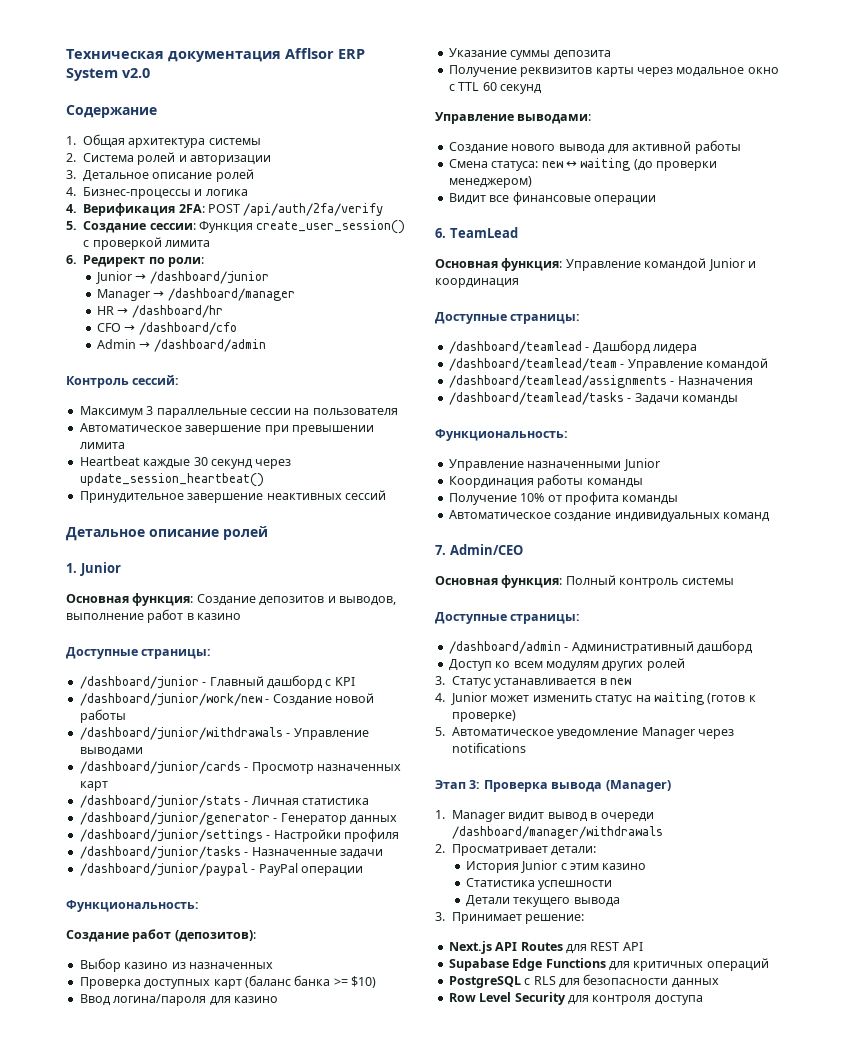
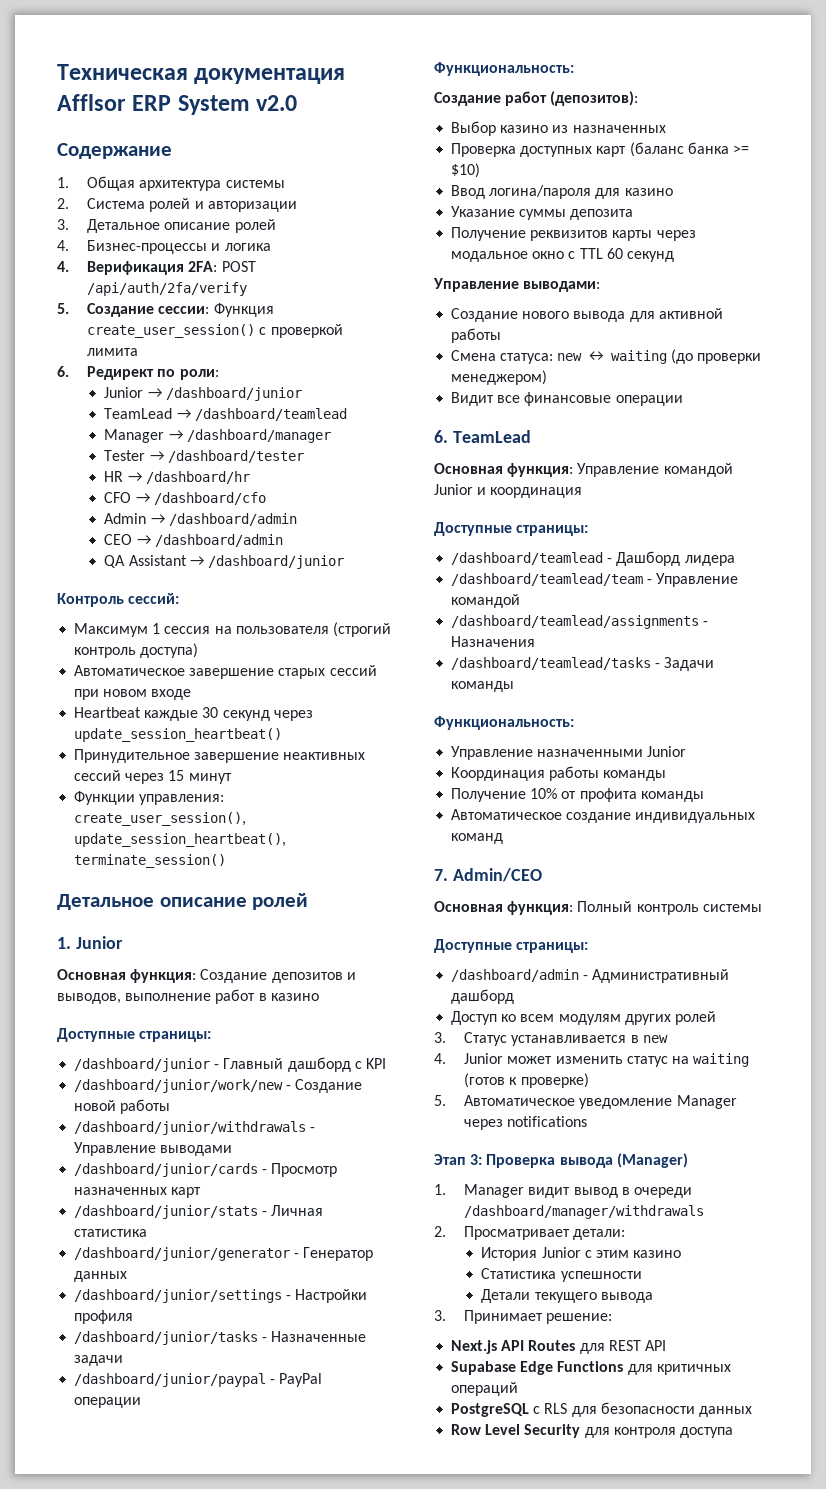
(269, 277) none -> [104,408,347,421] // TeamLead → /dashboard/teamlead
(295, 294) none -> [104,450,304,463] // Tester → /dashboard/tester
(266, 345) none -> [104,534,283,547] [104,555,344,569] // CEO → /dashboard/admin // QA Assistant → /dashboard/junior
[146,406,291,418] 3 параллельные сессии -> [152,623,211,634] 1 сессия
(398, 411) none -> [332,622,391,637] [74,643,199,658] (строгий контроль доступа)
[264,425,374,435] [79,442,125,449] при превышении лимита -> [278,665,377,679] [74,689,192,700] старых сессий при новом входе
(386, 495) none -> [125,770,232,784] [74,791,225,805] [74,812,247,826] [74,833,287,847] [74,854,227,868] через 15 минут // Функции управления: create_user_session(), update_session_heartbeat(), terminate_session()

